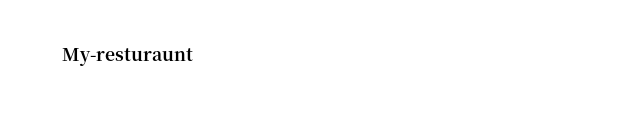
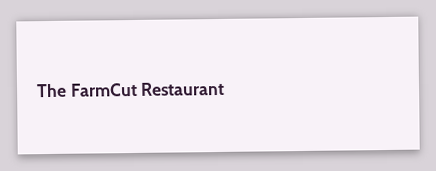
[62,48,193,66] My-resturaunt -> [36,81,226,98] The FarmCut Restaurant

